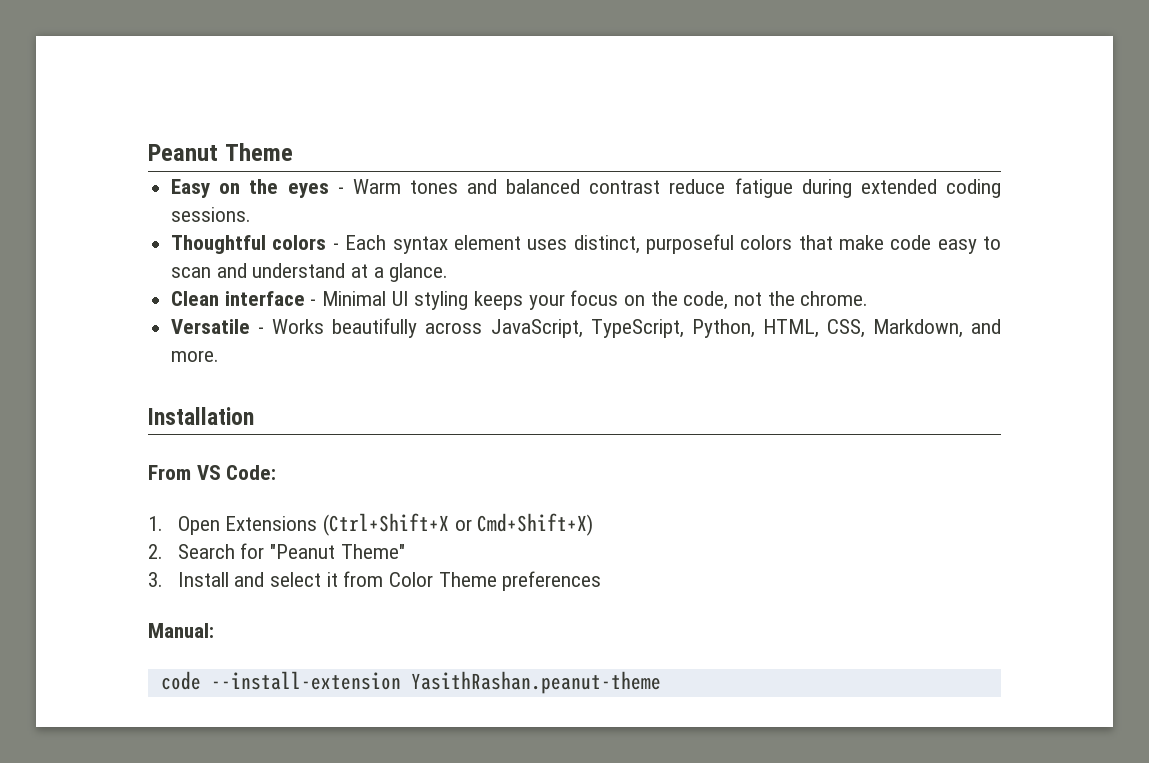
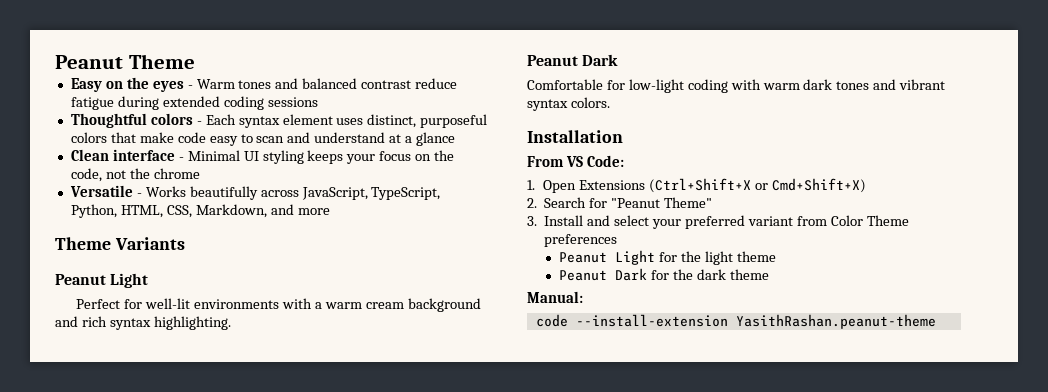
[171,207,252,222] sessions. -> [267,97,318,107] sessions
[389,263,449,282] glance. -> [416,132,456,146] glance
[800,291,869,306] chrome. -> [153,168,200,179] chrome
[171,350,220,362] more. -> [297,208,330,215] [55,237,185,250] [55,273,149,288] [76,298,481,312] [55,316,231,330] [527,54,619,66] [527,79,946,93] [527,97,610,111] more // Theme Variants // Peanut Light // Perfect for well-lit environments with a warm cream background and rich syntax highlighting. // Peanut Dark // Comfortable for low-light coding with warm dark tones and vibrant syntax colors.
[326,572,338,587] it -> [651,215,793,229] your preferred variant
(602, 581) none -> [559,250,776,265] [559,268,769,281] // Peanut Light for the light theme // Peanut Dark for the dark theme

